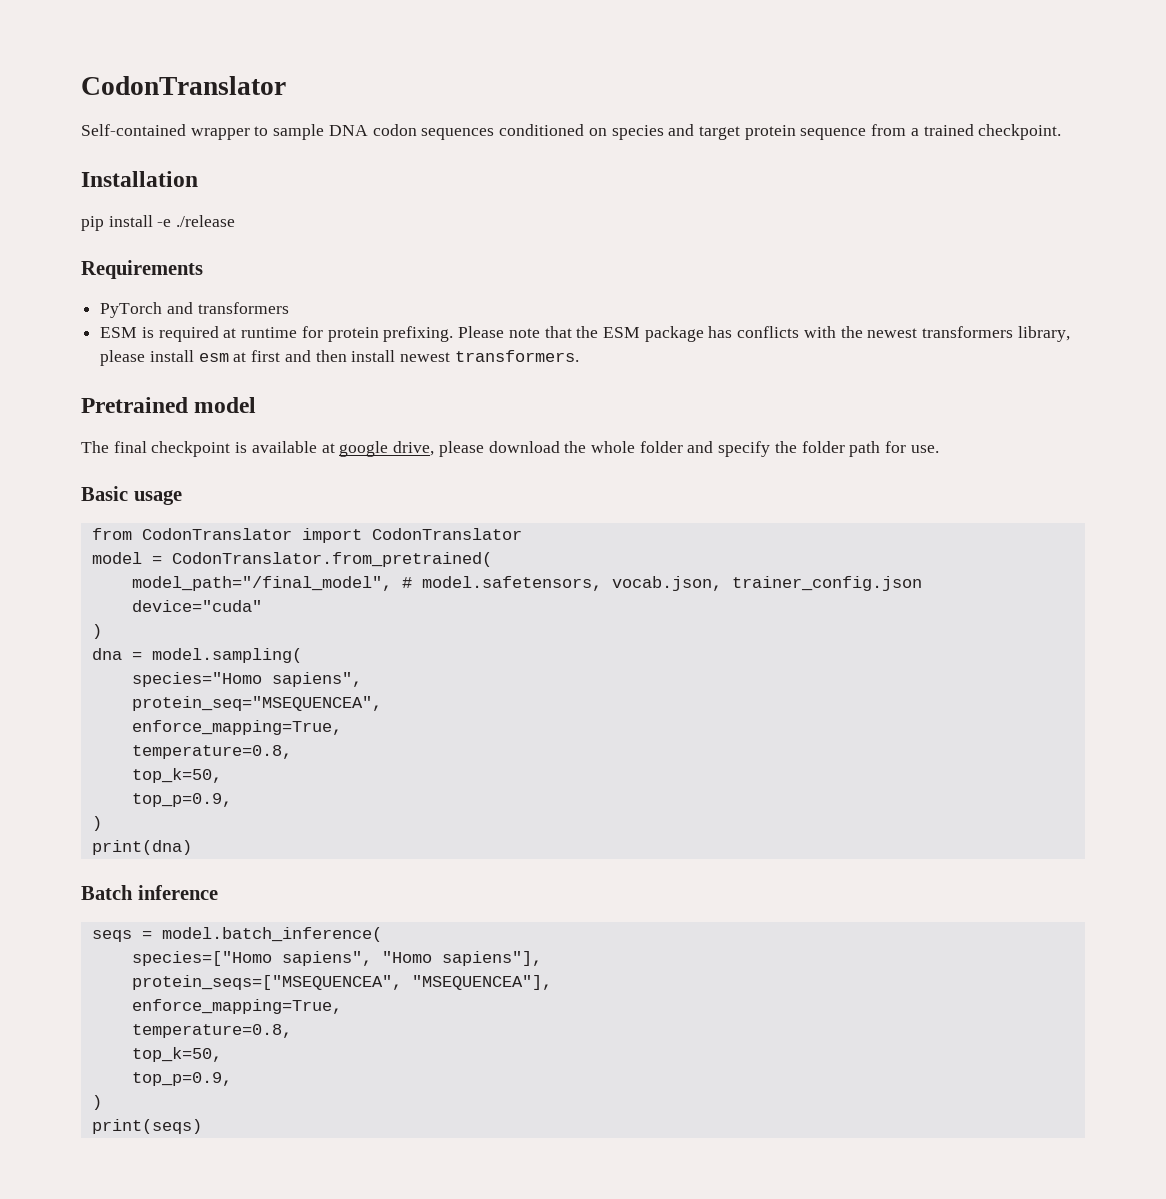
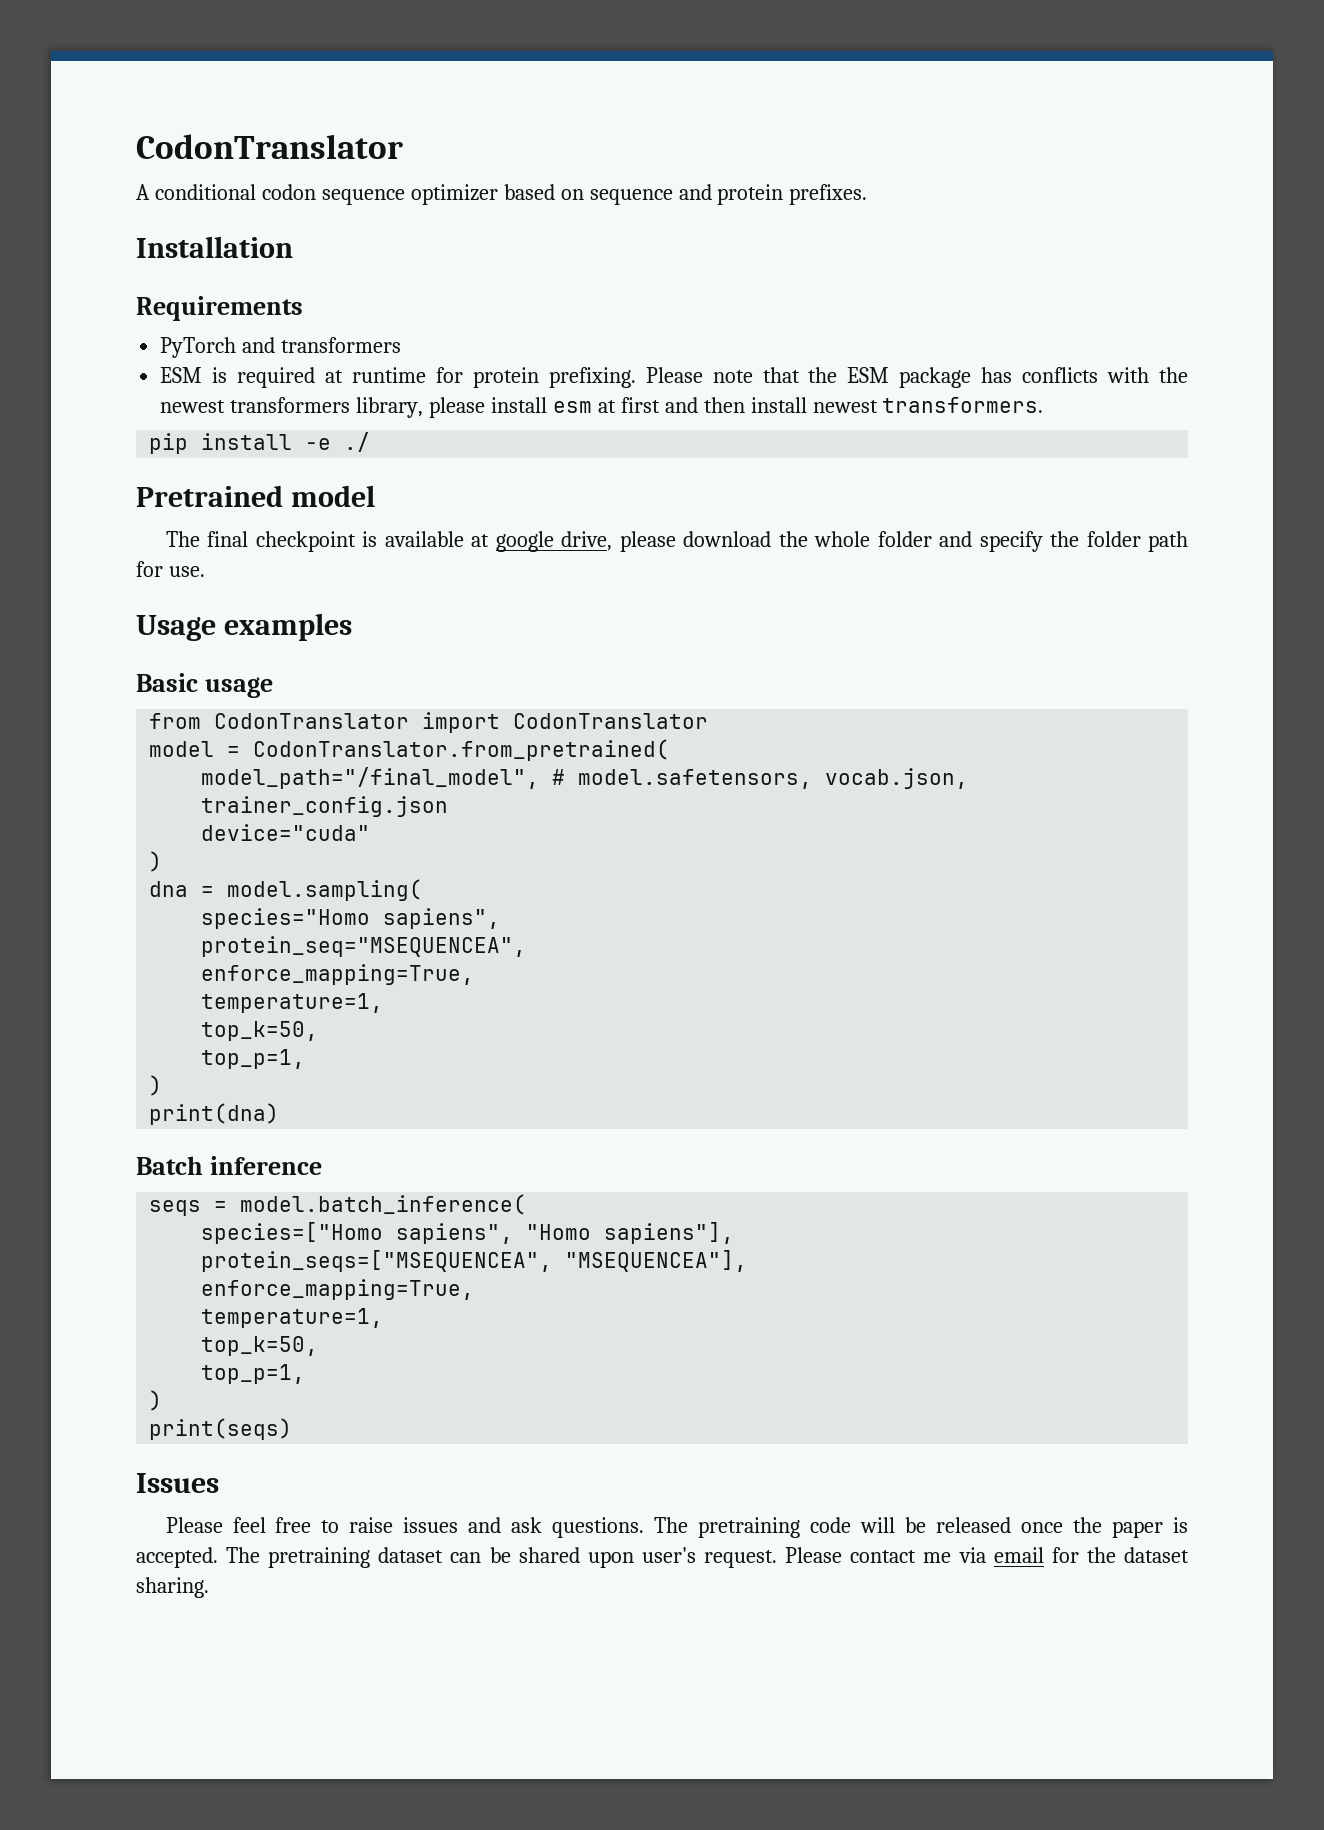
[81,76,286,95] [81,124,1062,140] [81,171,198,187] [81,215,236,231] CodonTranslator // Self-contained wrapper to sample DNA codon sequences conditioned on species and target protein sequence from a trained checkpoint. // Installation // pip install -e ./release -> [136,134,403,159] [136,184,868,205] [136,236,293,258] CodonTranslator // A conditional codon sequence optimizer based on sequence and protein prefixes. // Installation
(579, 356) none -> [149,432,371,454] // pip install -e ./
(939, 449) none -> [136,613,352,641] // Usage examples
[131,745,292,759] [131,768,222,783] [131,793,232,807] temperature=0.8, // top_k=50, // top_p=0.9, -> [201,993,384,1013] [201,1021,319,1041] [201,1049,306,1069] temperature=1, // top_k=50, // top_p=1,
[131,1024,292,1038] [131,1047,222,1062] [131,1072,232,1086] temperature=0.8, // top_k=50, // top_p=0.9, -> [201,1308,384,1328] [201,1336,319,1356] [201,1364,306,1384] temperature=1, // top_k=50, // top_p=1,
(202, 1126) none -> [136,1473,219,1493] [165,1517,1188,1538] [136,1547,1189,1568] [136,1577,209,1598] // Issues // Please feel free to raise issues and ask questions. The pretraining code will be released once the paper is accepted. The pretraining dataset can be shared upon user's request. Please contact me via email for the dataset sharing.

